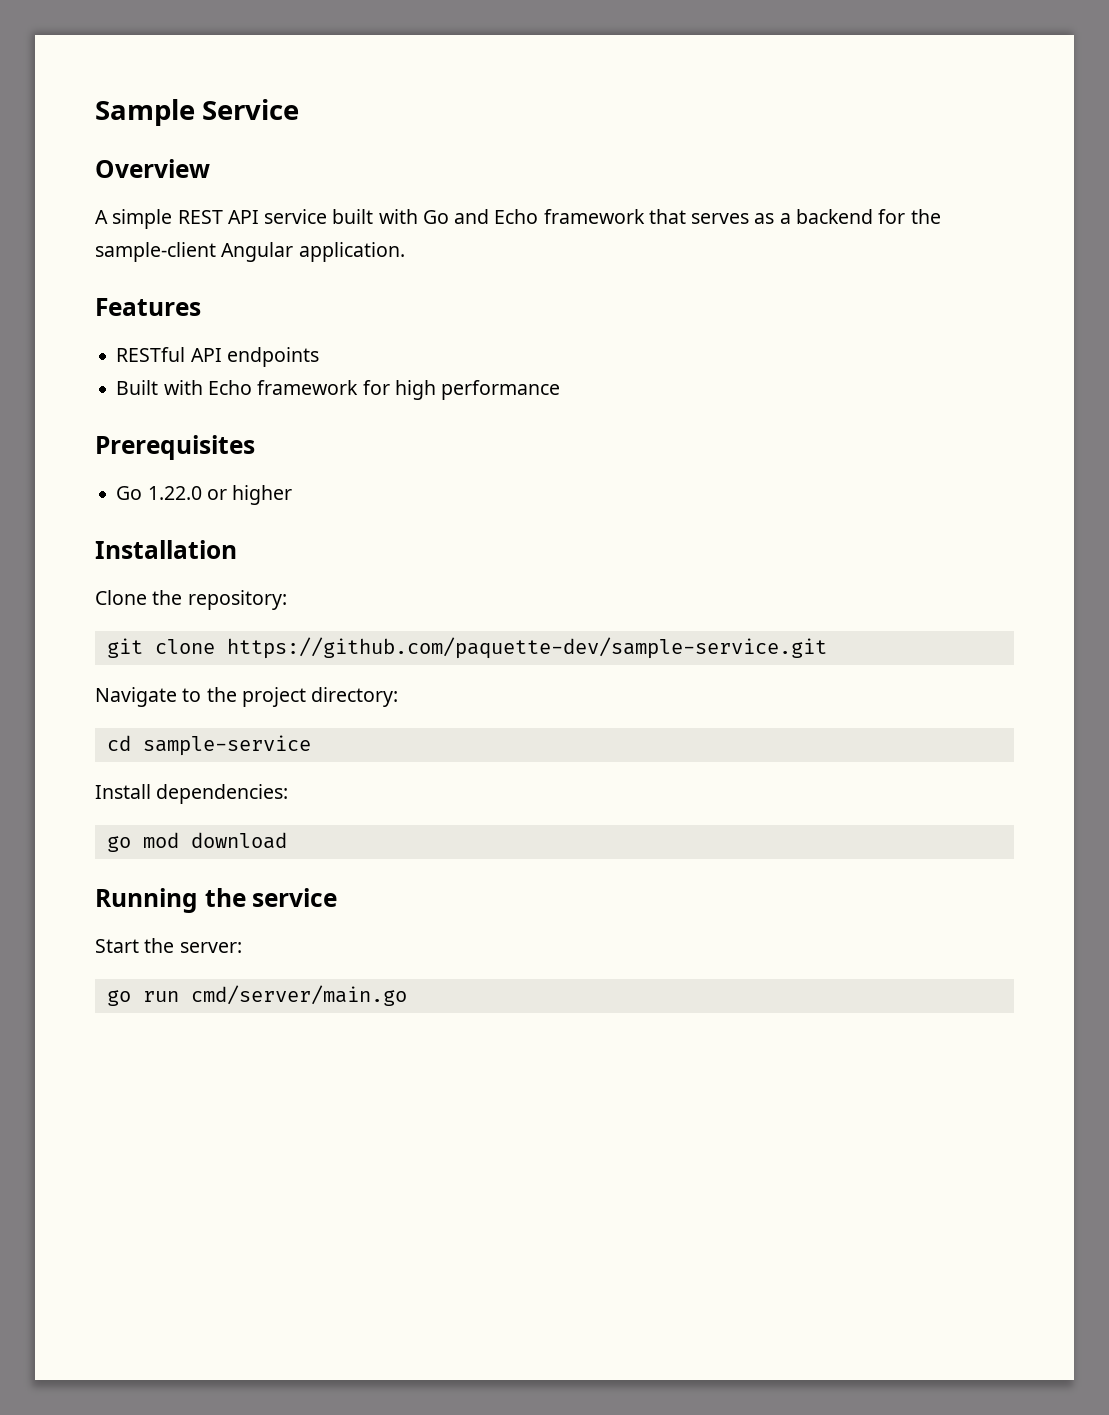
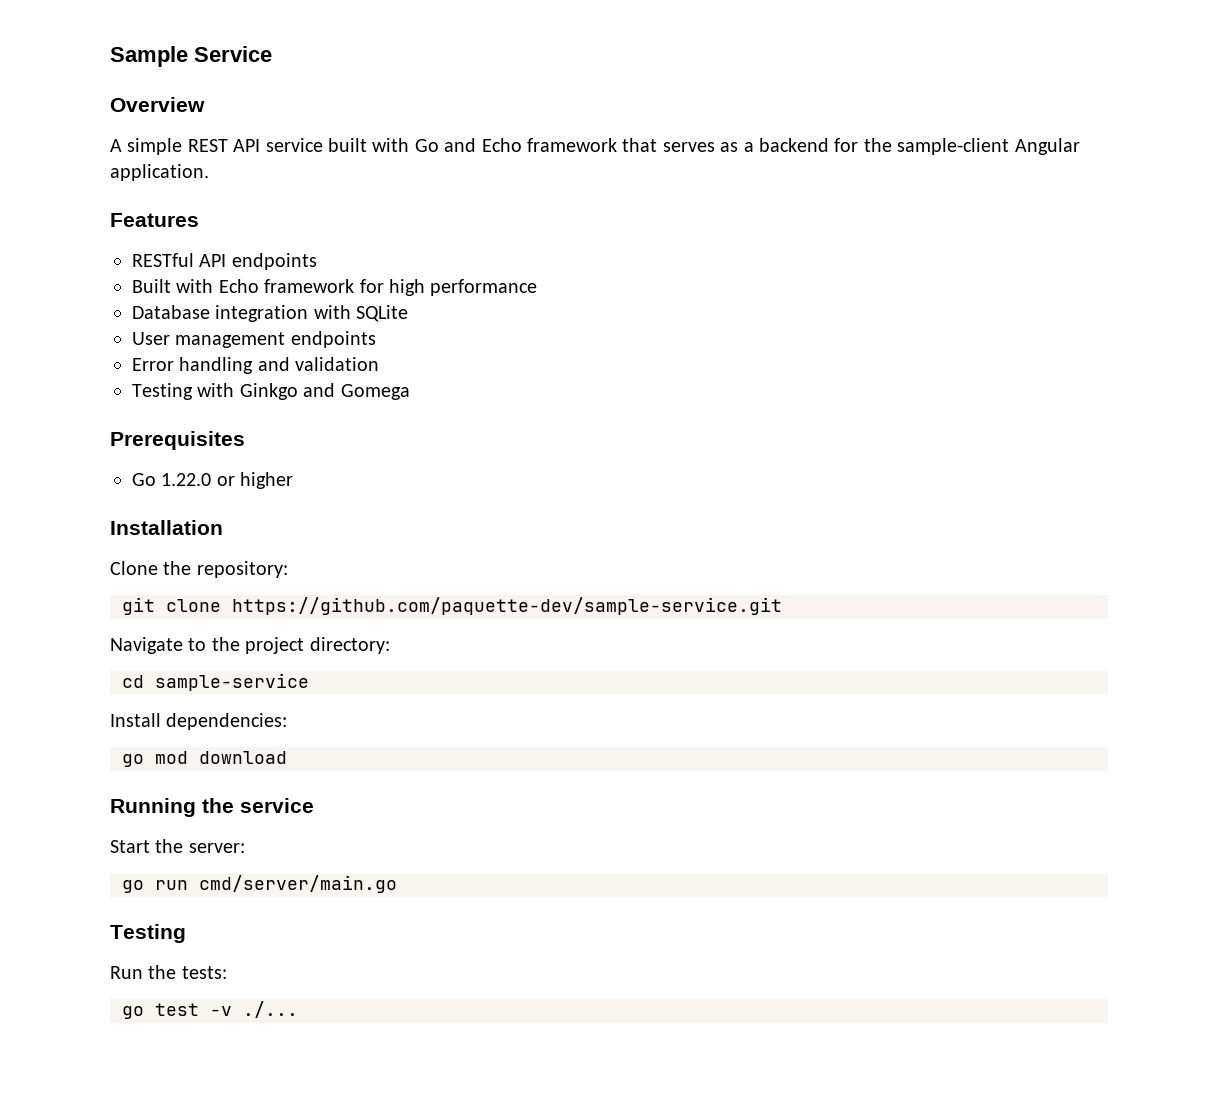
(561, 390) none -> [132,305,409,322] [132,331,376,348] [132,357,380,374] [132,383,410,400] // Database integration with SQLite // User management endpoints // Error handling and validation // Testing with Ginkgo and Gomega
(407, 995) none -> [110,924,186,943] [110,965,227,979] [122,1001,298,1019] // Testing // Run the tests: // go test -v ./...

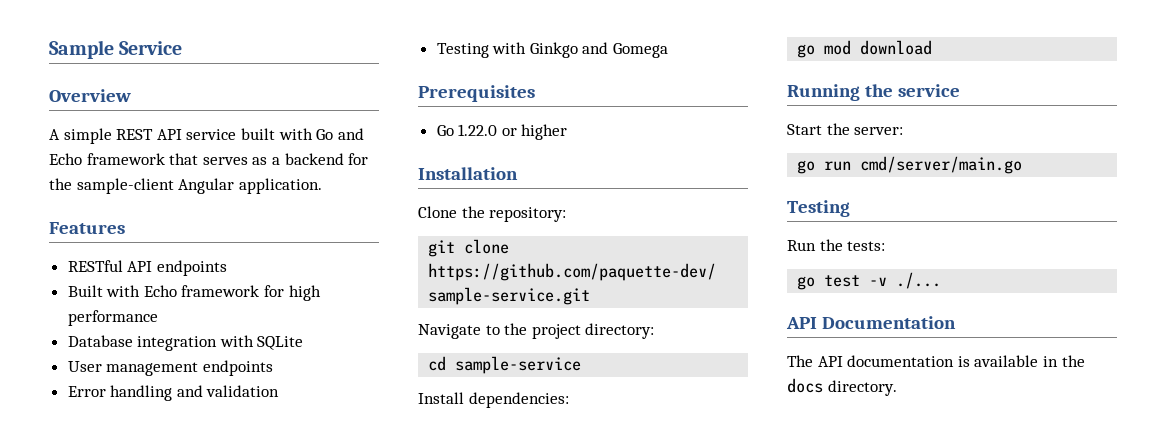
(298, 1009) none -> [786,316,956,329] [787,355,1085,367] [787,378,897,396] // API Documentation // The API documentation is available in the docs directory.

